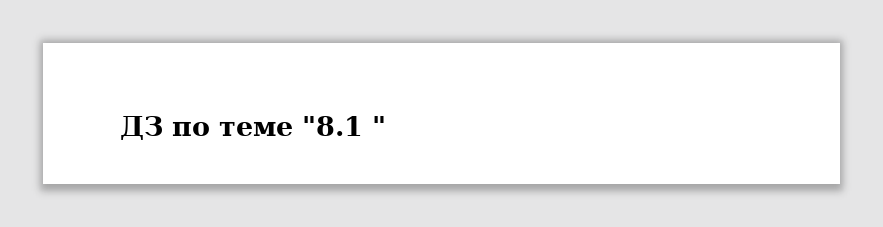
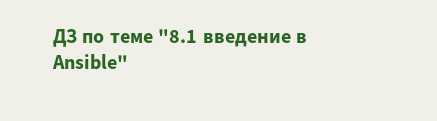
[372,116,386,136] " -> [202,33,307,47] [52,54,128,70] введение в Ansible"

